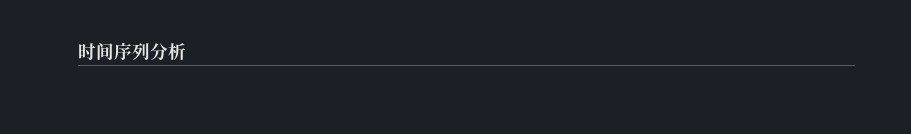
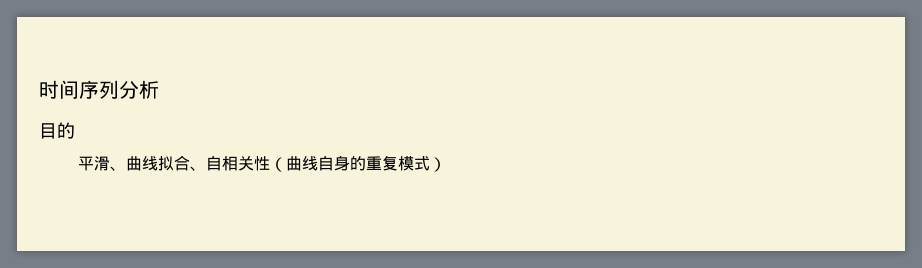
(186, 51) none -> [39,122,75,139] [77,155,446,172] // 目的 // 平滑、曲线拟合、自相关性（曲线自身的重复模式）

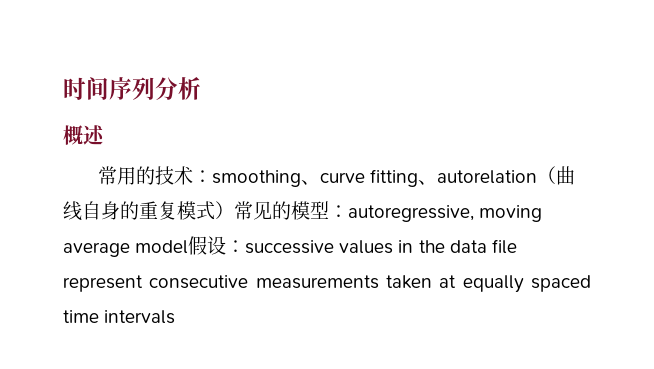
[39,122,75,139] [77,155,270,171] 目的 // 平滑、曲线拟合、自相关性 -> [63,125,105,145] [98,166,538,187] 概述 // 常用的技术：smoothing、curve fitting、autorelation
(446, 164) none -> [234,201,543,222] [63,236,517,257] [63,275,591,293] [63,310,176,324] 常见的模型：autoregressive, moving average model假设：successive values in the data file represent consecutive measurements taken at equally spaced time intervals

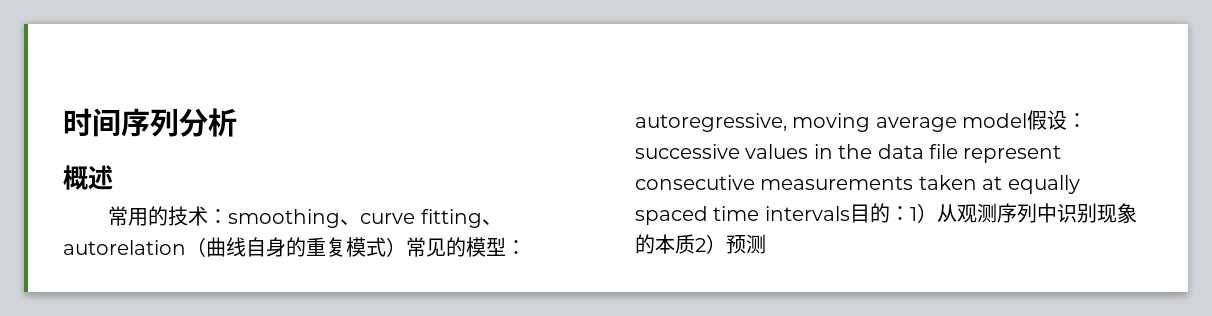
(176, 317) none -> [849,203,1137,223] [635,234,766,254] 目的：1）从观测序列中识别现象的本质2）预测

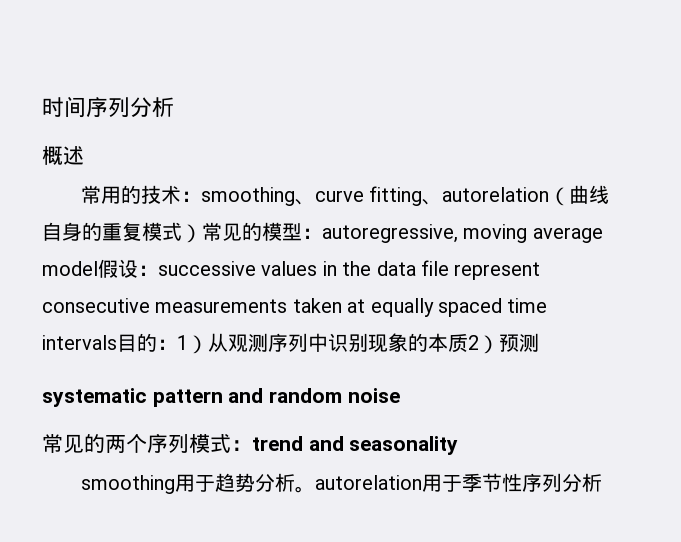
(766, 244) none -> [42,388,400,407] [42,433,459,455] [80,473,602,494] // systematic pattern and random noise // 常见的两个序列模式：trend and seasonality // smoothing用于趋势分析。autorelation用于季节性序列分析

